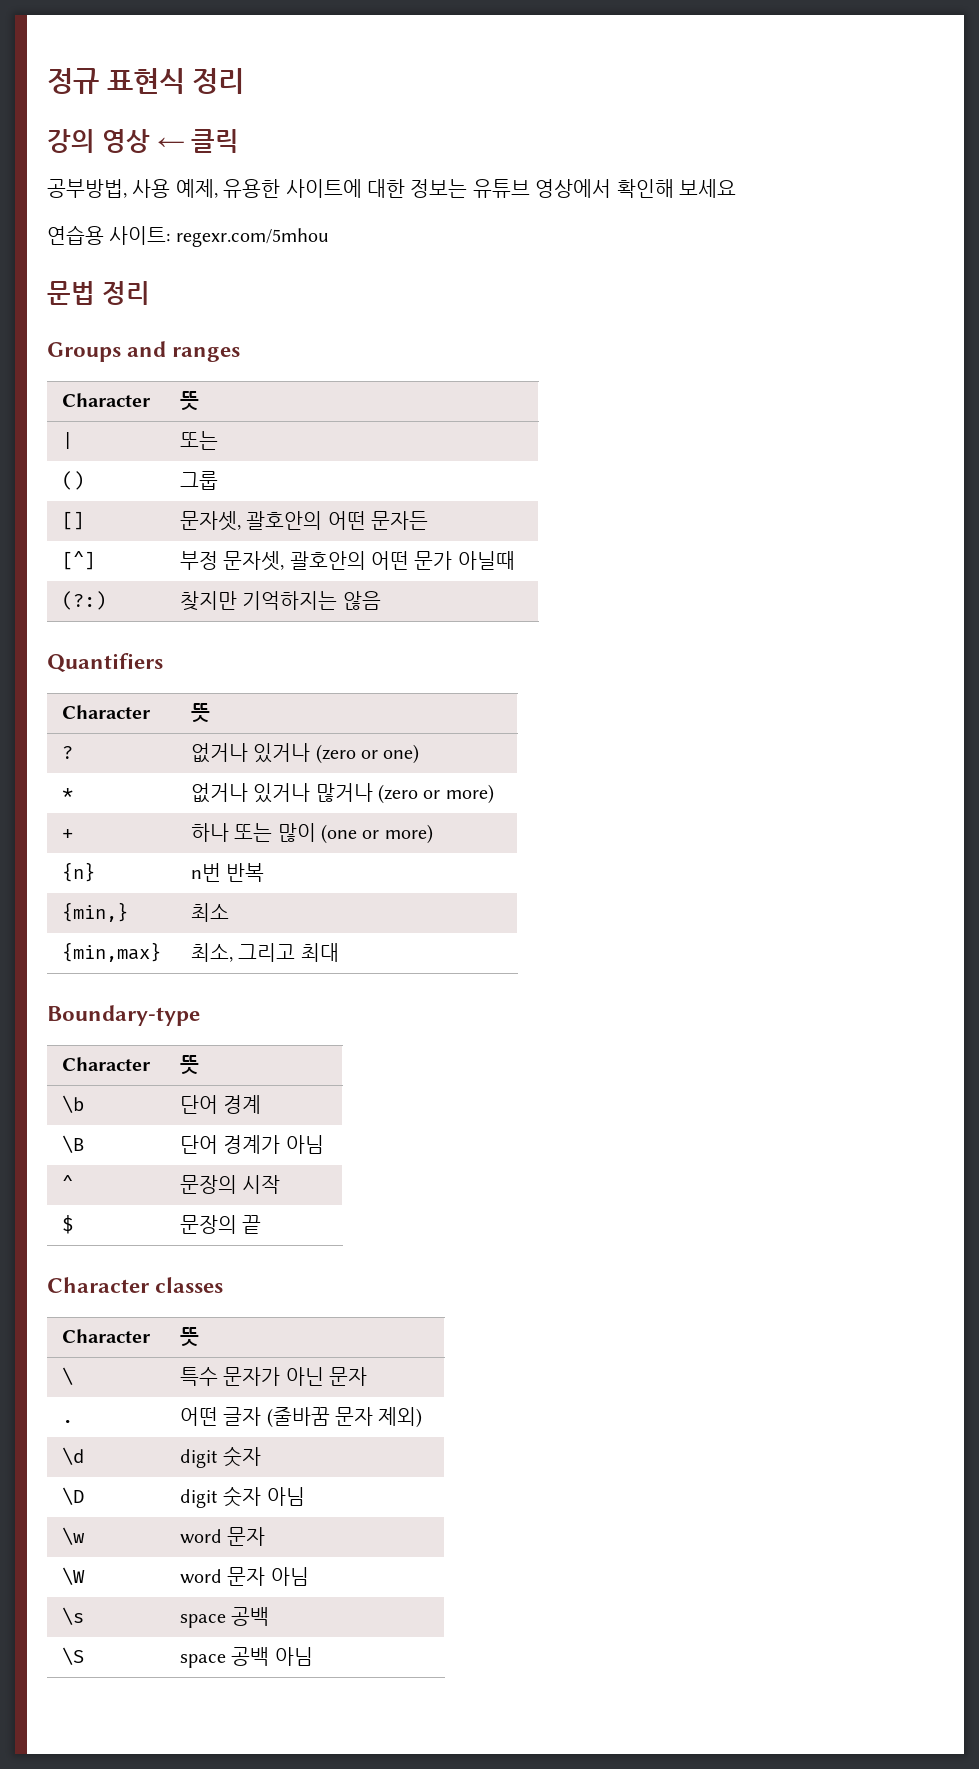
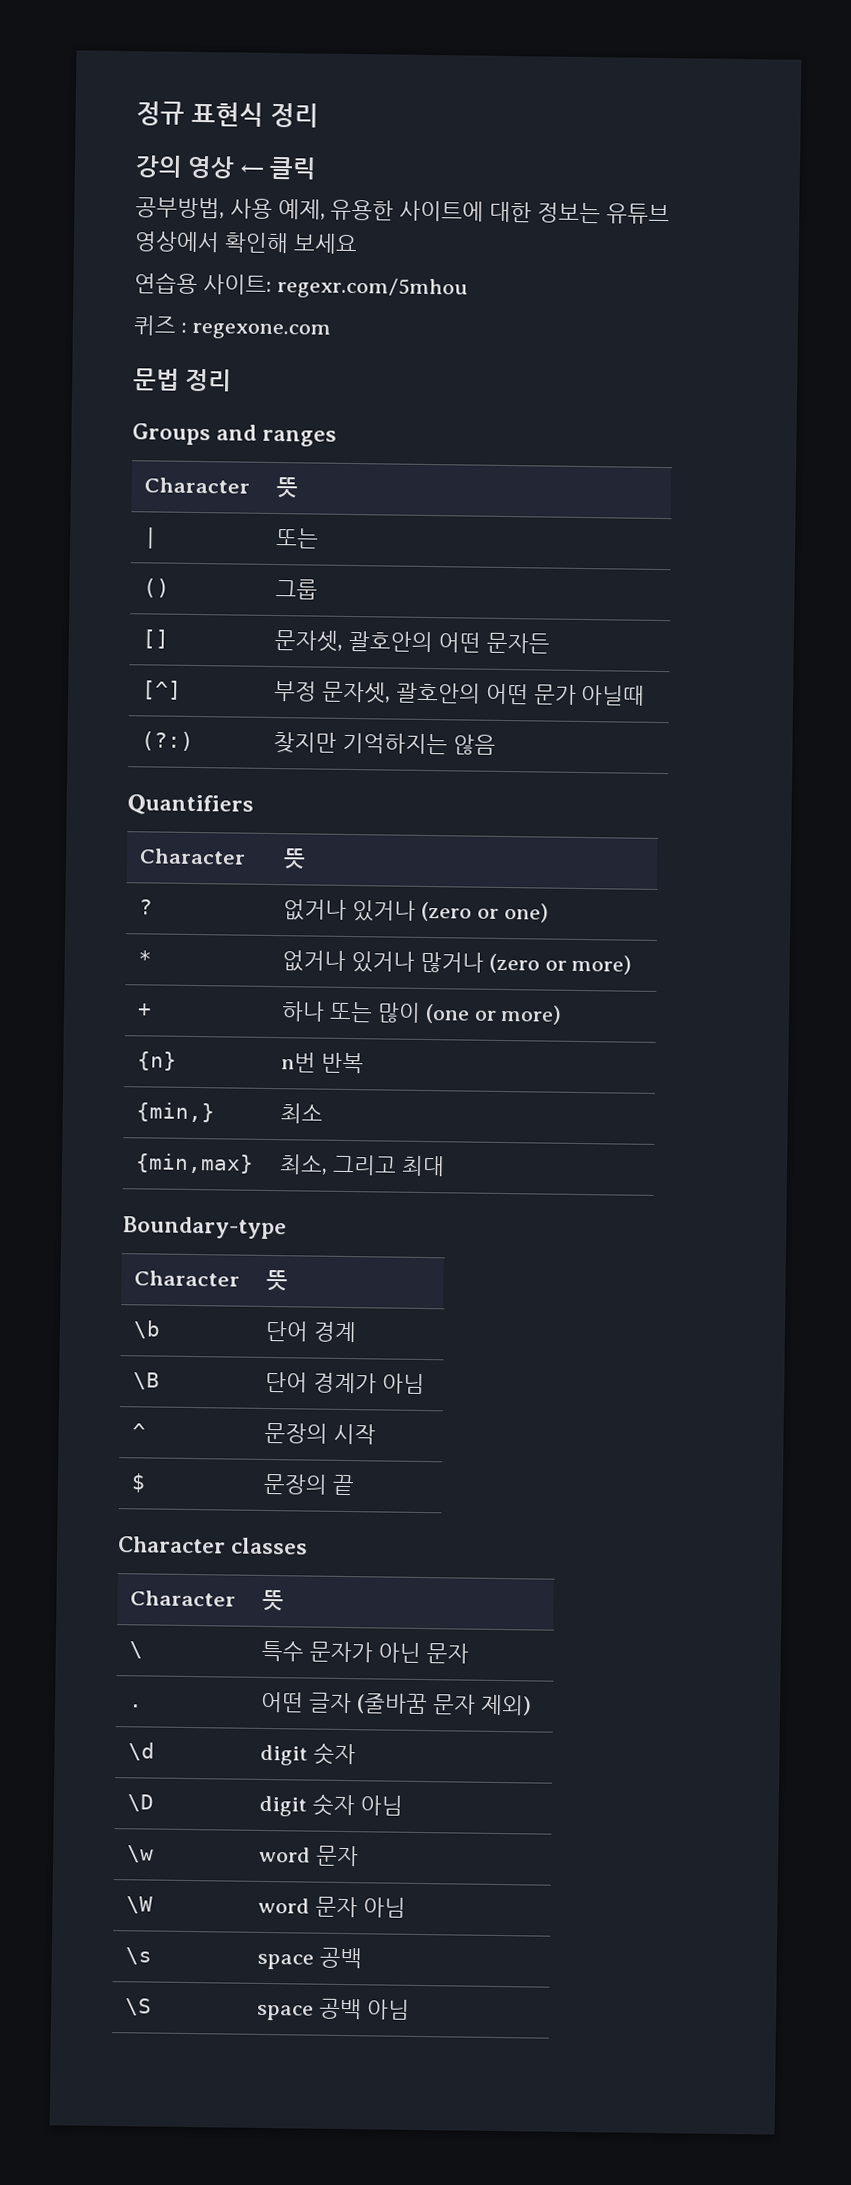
(329, 237) none -> [133,315,331,340] // 퀴즈 : regexone.com

